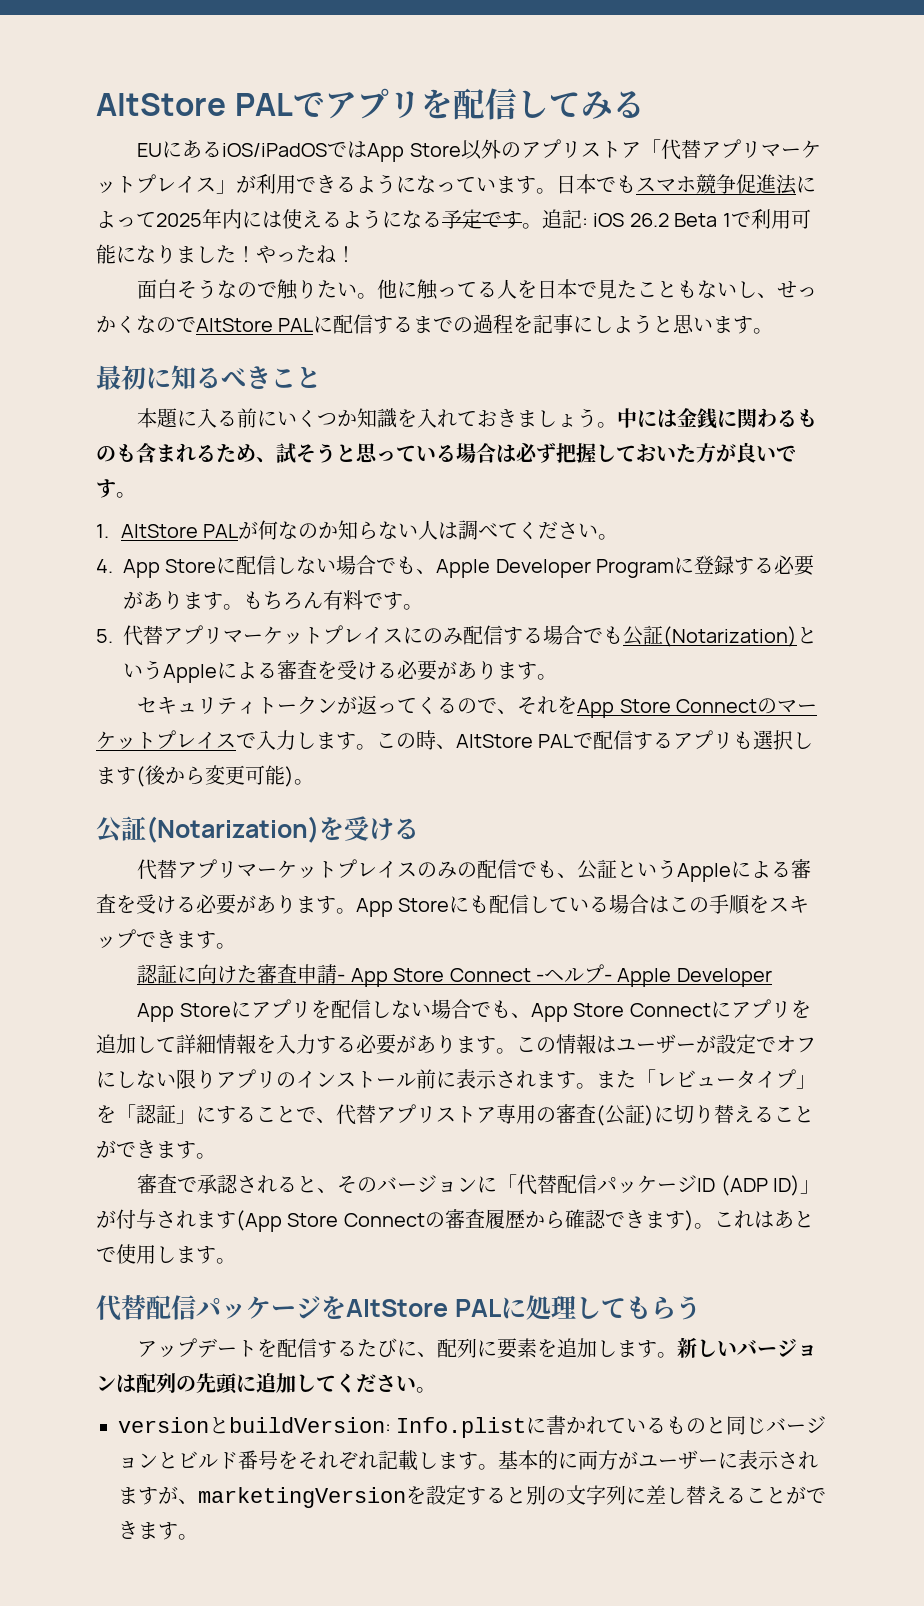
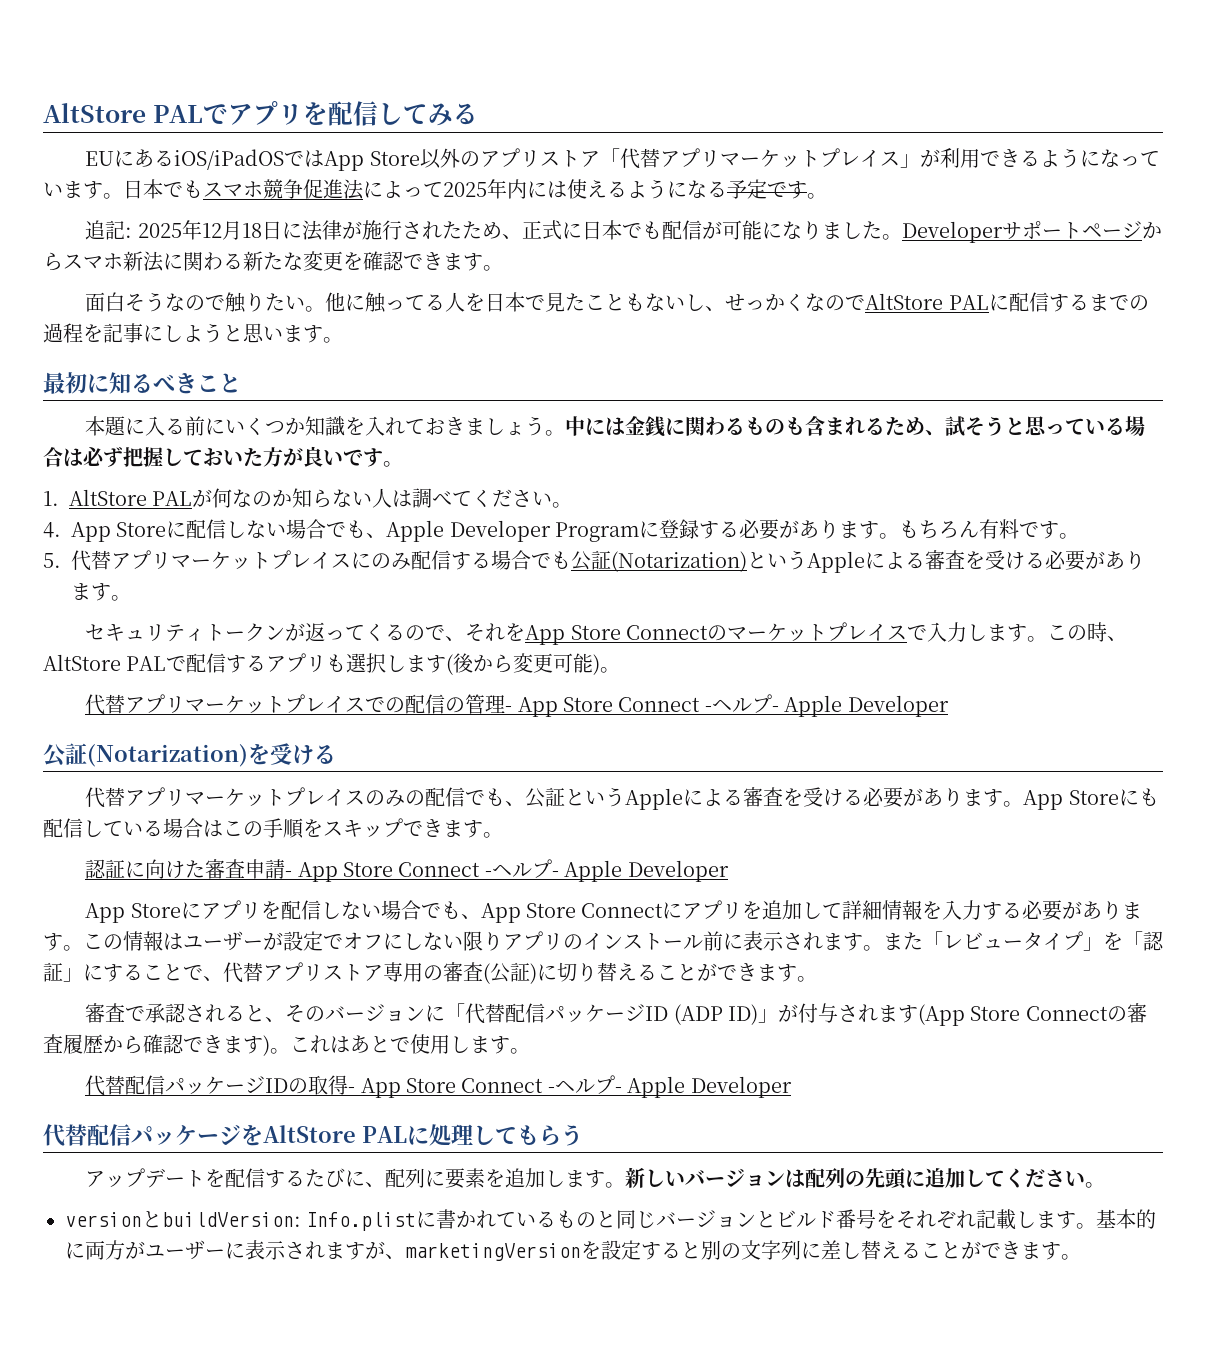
(542, 226) none -> (827, 196) //
[593,209,811,229] [96,244,356,264] iOS 26.2 Beta 1で利用可能になりました！やったね！ -> [137,220,1162,243] [43,251,503,272] 2025年12月18日に法律が施行されたため、正式に日本でも配信が可能になりました。Developerサポートページからスマホ新法に関わる新たな変更を確認できます。
(314, 782) none -> [85,694,949,717] // 代替アプリマーケットプレイスでの配信の管理- App Store Connect -ヘルプ- Apple Developer
(236, 1261) none -> [85,1075,792,1098] // 代替配信パッケージIDの取得- App Store Connect -ヘルプ- Apple Developer

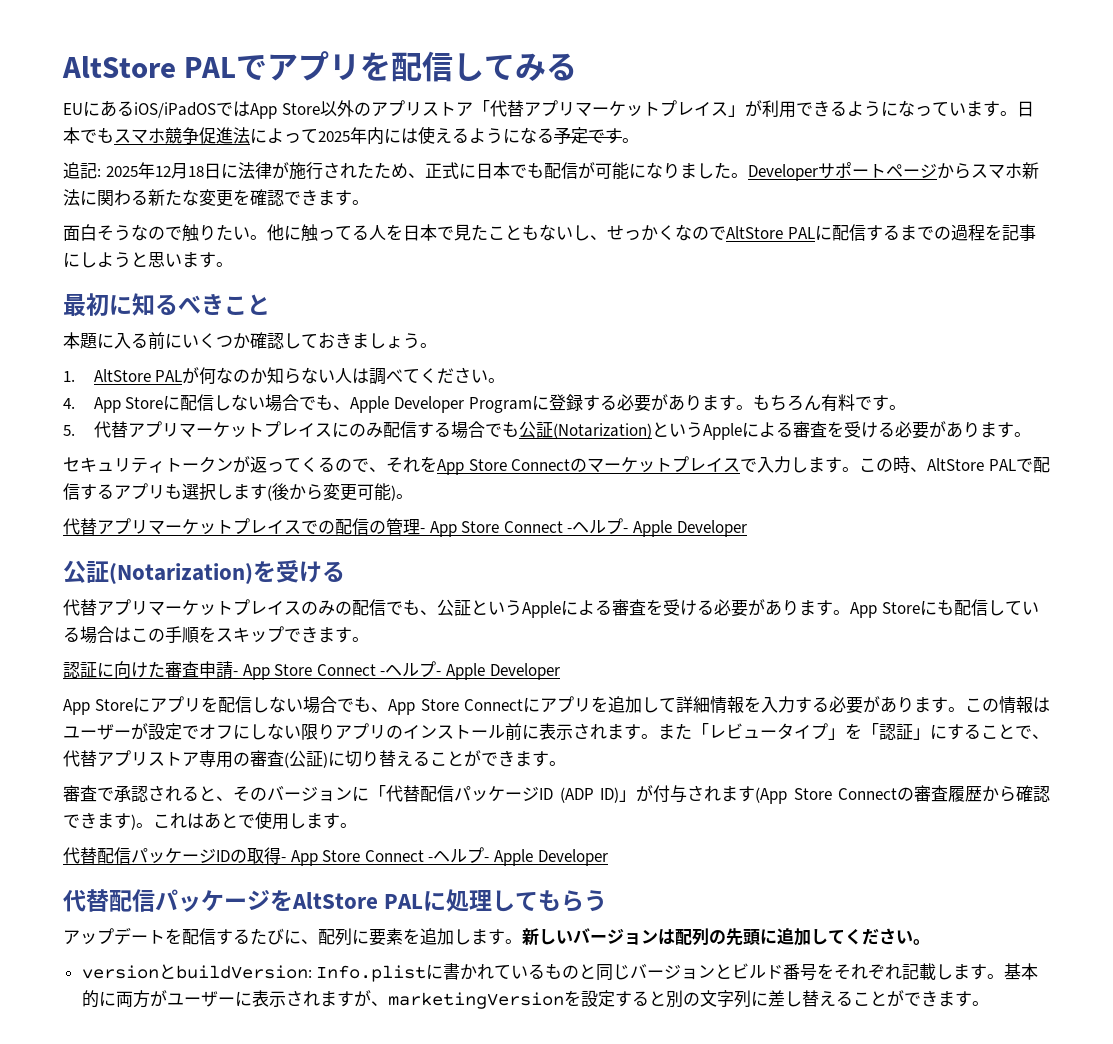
[305,416,406,436] 知識を入れ -> [250,332,301,349] 確認し
[565,415,1146,437] [43,446,403,467] 中には金銭に関わるものも含まれるため、試そうと思っている場合は必ず把握しておいた方が良いです。 -> (437, 345) none

